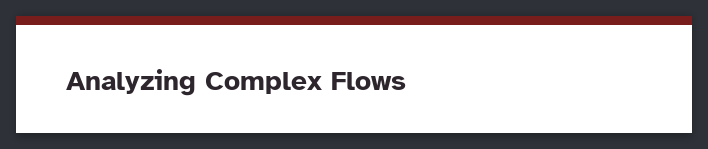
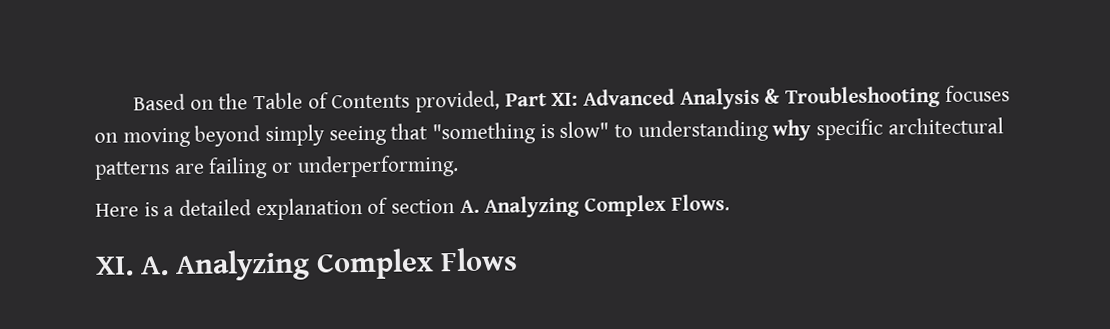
(66, 82) none -> [133,85,1010,113] [94,117,1004,148] [94,155,459,180] [95,194,730,221] [95,256,169,276] Based on the Table of Contents provided, Part XI: Advanced Analysis & Troubleshooting focuses on moving beyond simply seeing that "something is slow" to understanding why specific architectural patterns are failing or underperforming. // Here is a detailed explanation of section A. Analyzing Complex Flows. // XI. A.

